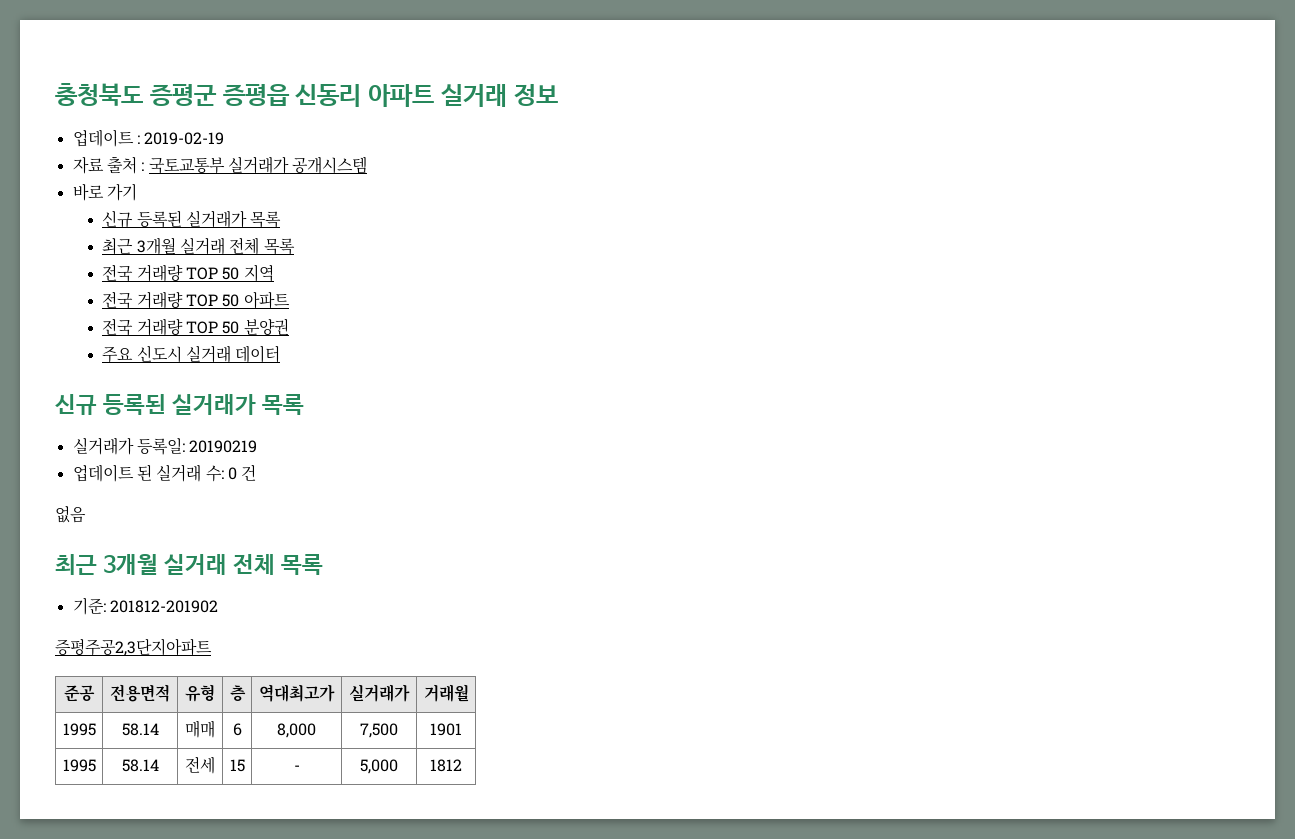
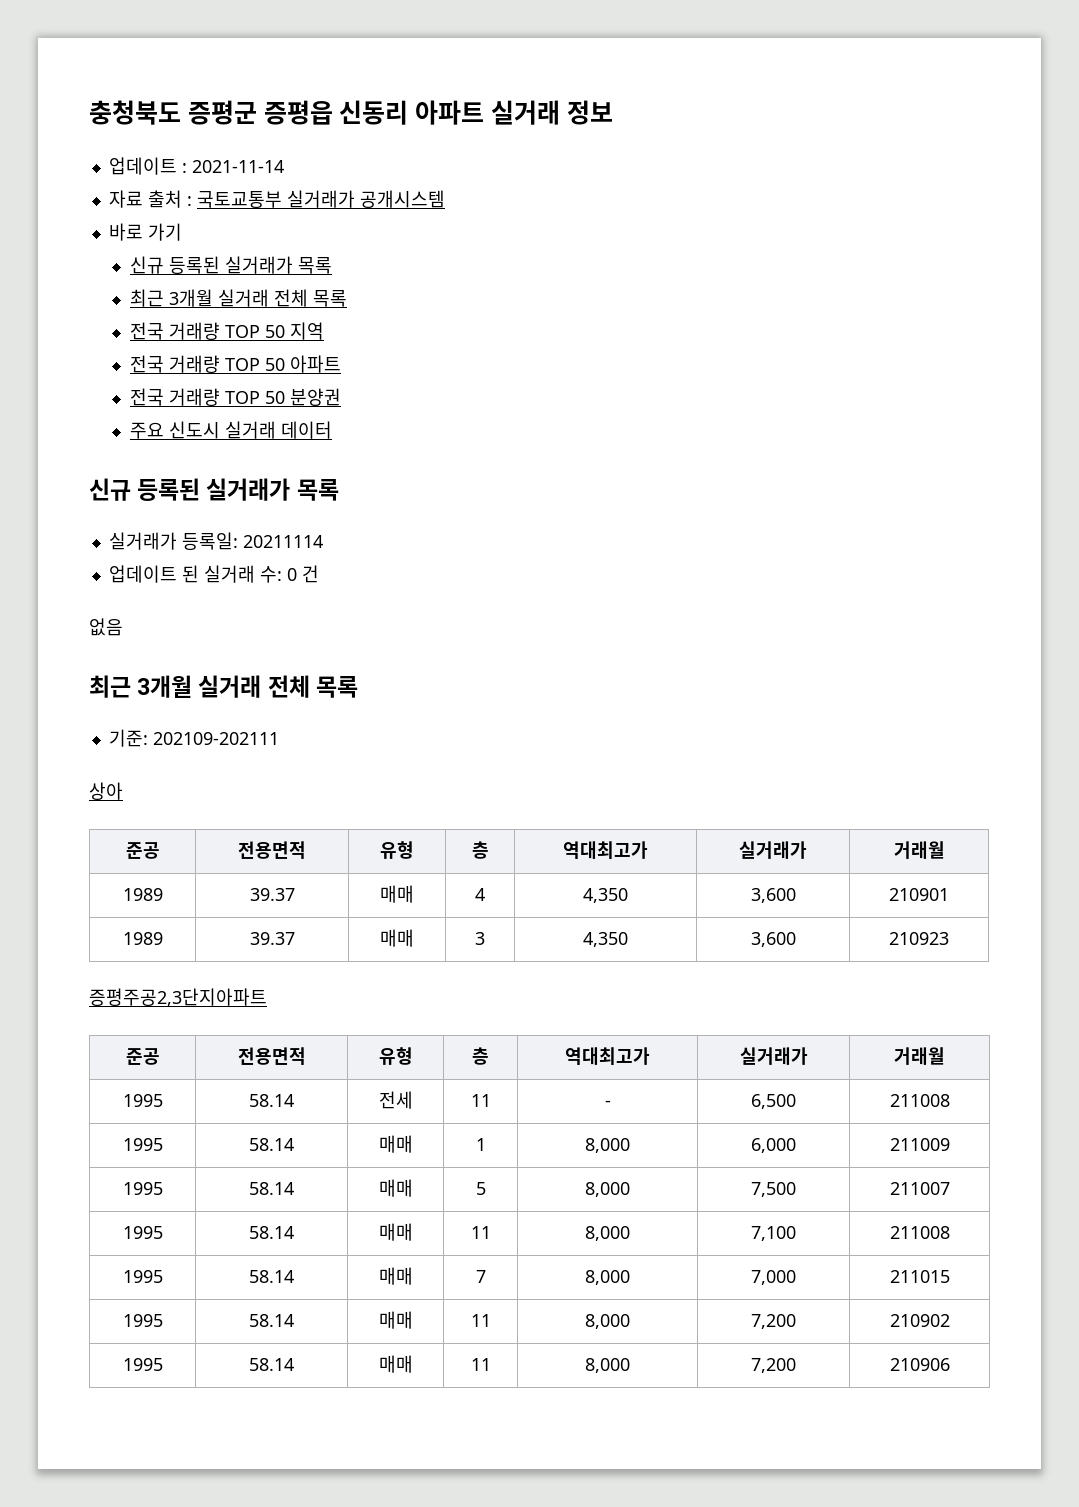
[144,132,225,145] 2019-02-19 -> [191,160,284,173] 2021-11-14
[189,440,258,453] 20190219 -> [242,535,323,548] 20211114
[109,600,218,613] 201812-201902 -> [152,732,279,745] [89,782,123,800] [125,842,160,859] [238,841,306,859] [380,841,414,859] [471,841,489,859] [563,841,648,859] [738,841,807,859] [893,841,945,859] [122,888,163,901] [249,888,295,901] [380,885,414,903] [475,888,485,901] [583,888,628,903] [750,888,796,903] [888,888,949,901] [122,932,163,945] [249,932,295,945] [380,929,414,947] [475,932,485,945] [583,932,628,947] [750,932,796,947] [888,932,949,945] 202109-202111 // 상아 // 준공 | 전용면적 | 유형 | 층 | 역대최고가 | 실거래가 | 거래월 // 1989 | 39.37 | 매매 | 4 | 4,350 | 3,600 | 210901 // 1989 | 39.37 | 매매 | 3 | 4,350 | 3,600 | 210923
[185,720,215,738] [232,723,242,736] 매매 | 6 -> [378,1091,413,1109] [470,1094,491,1107] [604,1100,611,1107] [750,1094,796,1109] [889,1094,950,1107] [122,1138,163,1151] [249,1138,294,1151] [378,1135,413,1153] [475,1138,486,1151] [585,1138,630,1153] [750,1138,796,1153] [889,1138,950,1151] [122,1182,163,1195] [249,1182,294,1195] [378,1179,413,1197] [475,1182,486,1195] 전세 | 11 | - | 6,500 | 211008 // 1995 | 58.14 | 매매 | 1 | 8,000 | 6,000 | 211009 // 1995 | 58.14 | 매매 | 5
[430,723,462,736] [62,759,96,772] [121,759,159,772] [185,756,215,774] [229,759,245,772] [293,765,300,771] [360,759,398,774] [430,759,462,772] 1901 // 1995 | 58.14 | 전세 | 15 | - | 5,000 | 1812 -> [889,1182,950,1195] [122,1226,163,1239] [249,1226,294,1239] [378,1223,413,1241] [470,1226,491,1239] [585,1226,630,1241] [750,1226,796,1241] [889,1226,950,1239] [122,1270,163,1283] [249,1270,294,1283] [378,1267,413,1285] [475,1270,486,1283] [585,1270,630,1285] [750,1270,796,1285] [889,1270,950,1283] [122,1314,163,1327] [249,1314,294,1327] [378,1311,413,1329] [470,1314,491,1327] [585,1314,630,1329] [750,1314,796,1329] [889,1314,950,1327] [122,1358,163,1371] [249,1358,294,1371] [378,1355,413,1373] [470,1358,491,1371] [585,1358,630,1373] [750,1358,796,1373] [889,1358,950,1371] 211007 // 1995 | 58.14 | 매매 | 11 | 8,000 | 7,100 | 211008 // 1995 | 58.14 | 매매 | 7 | 8,000 | 7,000 | 211015 // 1995 | 58.14 | 매매 | 11 | 8,000 | 7,200 | 210902 // 1995 | 58.14 | 매매 | 11 | 8,000 | 7,200 | 210906

